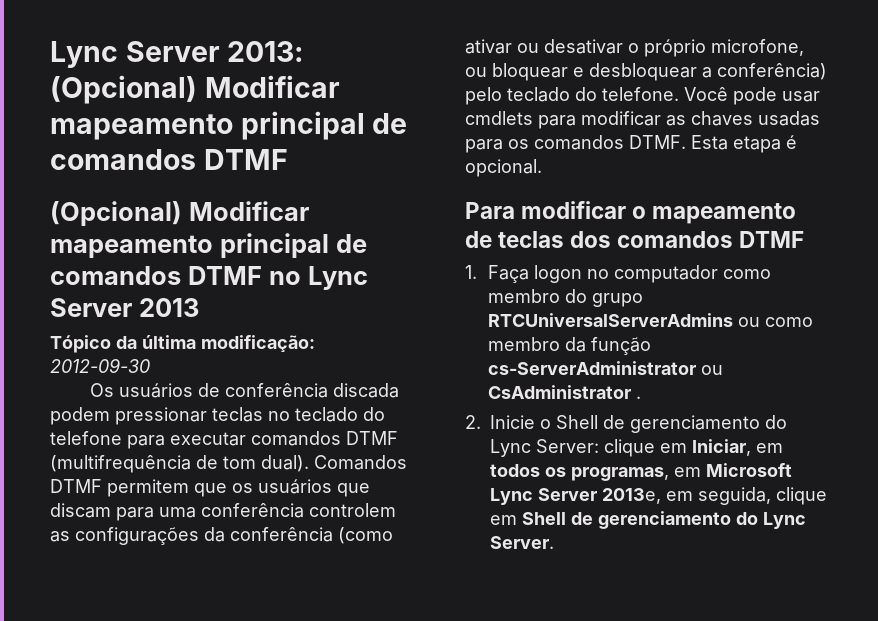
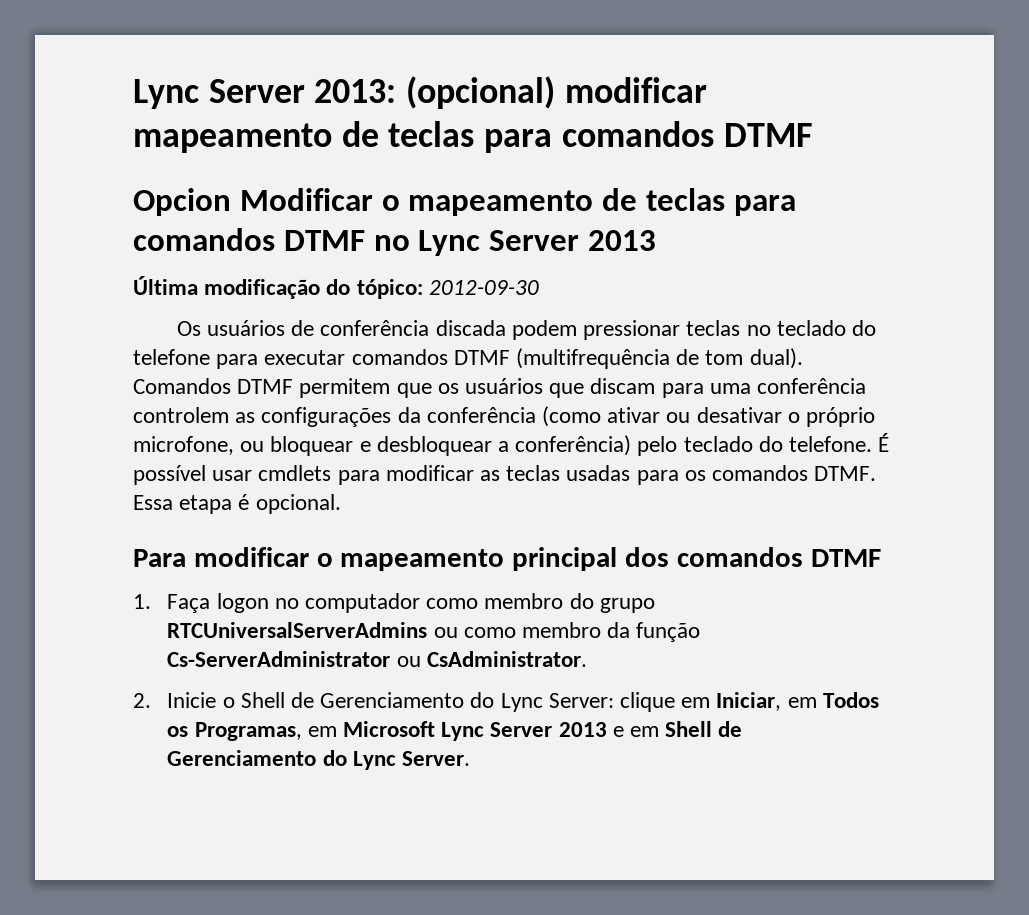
[50,75,340,104] [50,111,408,140] [50,149,288,170] [50,201,309,226] [50,233,367,258] (Opcional) Modificar mapeamento principal de comandos DTMF // (Opcional) Modificar mapeamento principal de -> [406,76,707,109] [133,121,813,153] [133,188,796,216] (opcional) modificar mapeamento de teclas para comandos DTMF // Opcion Modificar o mapeamento de teclas para
[50,335,315,353] Tópico da última modificação: -> [133,276,423,299] Última modificação do tópico:
[684,87,777,105] Você pode -> [878,433,890,452] [133,465,206,485] É possível
[691,111,753,126] chaves -> [506,465,561,481] teclas
[691,135,728,150] Esta -> [133,495,173,510] Essa
[465,231,565,248] de teclas -> [512,547,618,571] principal
[488,361,724,375] [488,385,642,399] cs-ServerAdministrator ou CsAdministrator . -> [167,651,587,667] Cs-ServerAdministrator ou CsAdministrator.
[630,415,760,433] gerenciamento -> [320,692,465,708] Gerenciamento
[490,464,669,481] todos os programas, -> [822,692,879,708] [167,722,302,741] Todos os Programas,
[602,487,827,505] 2013e, em seguida, clique -> [558,722,624,737] 2013 e
[598,511,731,529] gerenciamento -> [167,750,317,766] Gerenciamento

